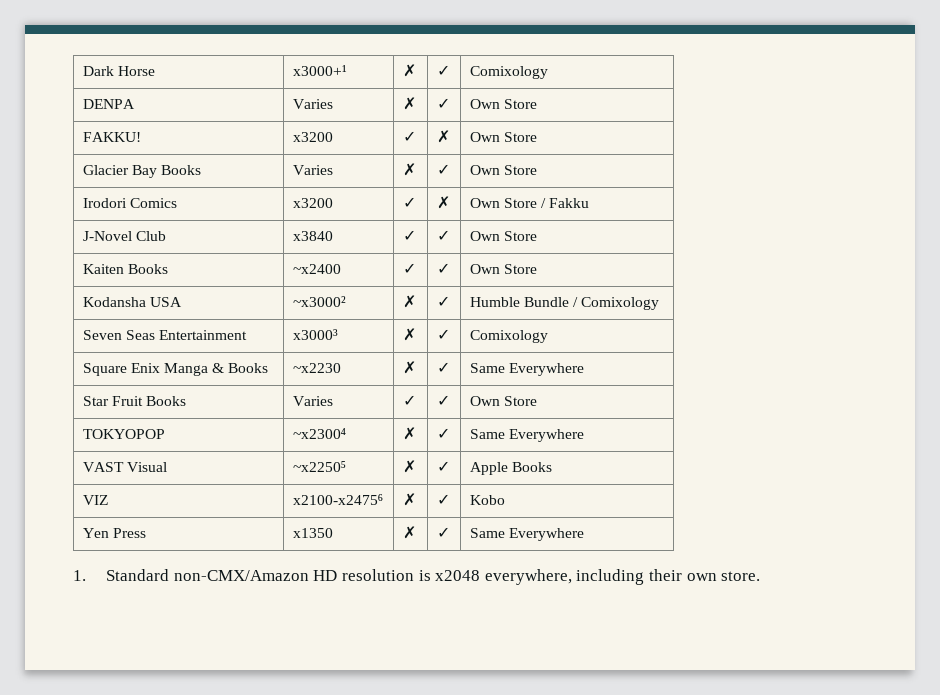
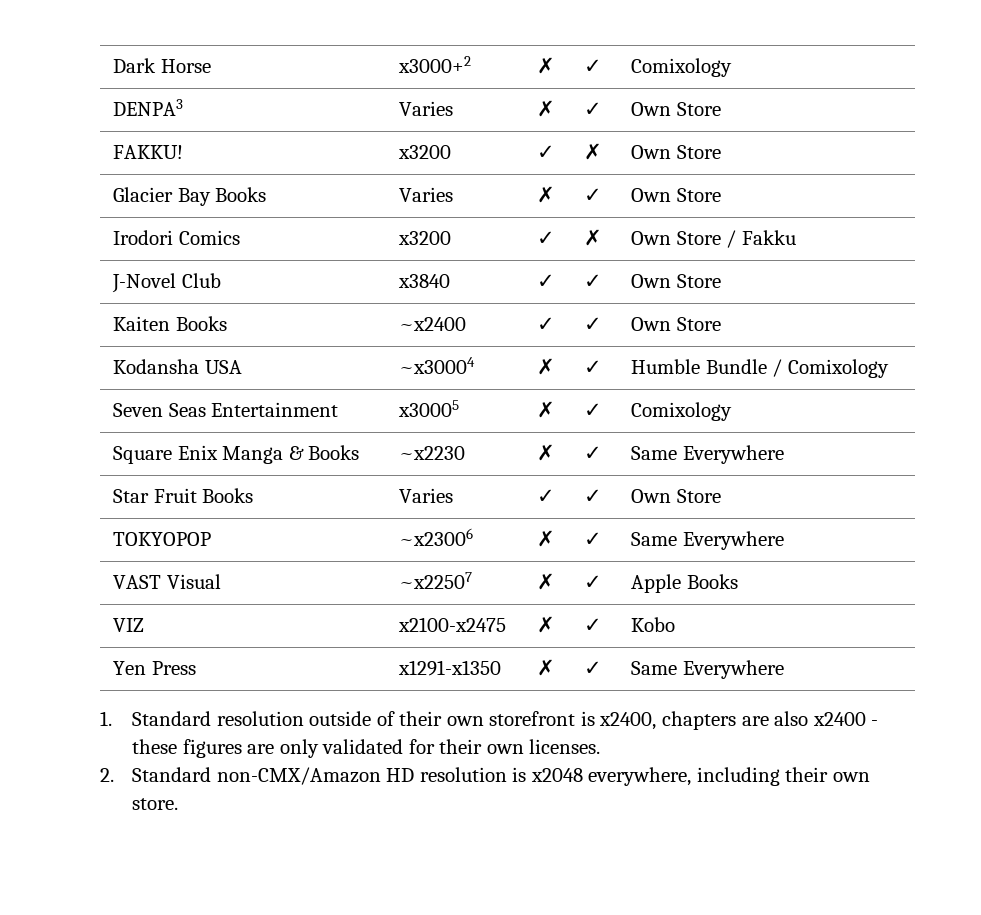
[292,65,347,76] [402,64,416,77] [436,65,450,76] [469,66,548,79] [82,99,135,109] x3000+¹ | ✗ | ✓ | Comixology // DENPA -> [398,56,472,73] [537,57,556,74] [584,59,603,73] [631,58,733,77] [113,99,184,116] x3000+2 | ✗ | ✓ | Comixology // DENPA3
[292,296,346,307] ~x3000² -> [399,357,476,374] ~x30004
[292,329,338,340] x3000³ -> [398,400,460,417] x30005
[292,428,346,439] ~x2300⁴ -> [399,528,474,546] ~x23006
[292,461,346,472] ~x2250⁵ -> [399,572,473,589] ~x22507
[292,494,383,505] x2100-x2475⁶ -> [398,617,507,632] x2100-x2475
[292,528,333,538] x1350 -> [398,660,502,676] x1291-x1350
(170, 575) none -> [216,711,879,730] [132,739,601,758] [100,767,212,782] resolution outside of their own storefront is x2400, chapters are also x2400 - these figures are only validated for their own licenses. // 2. Standard

